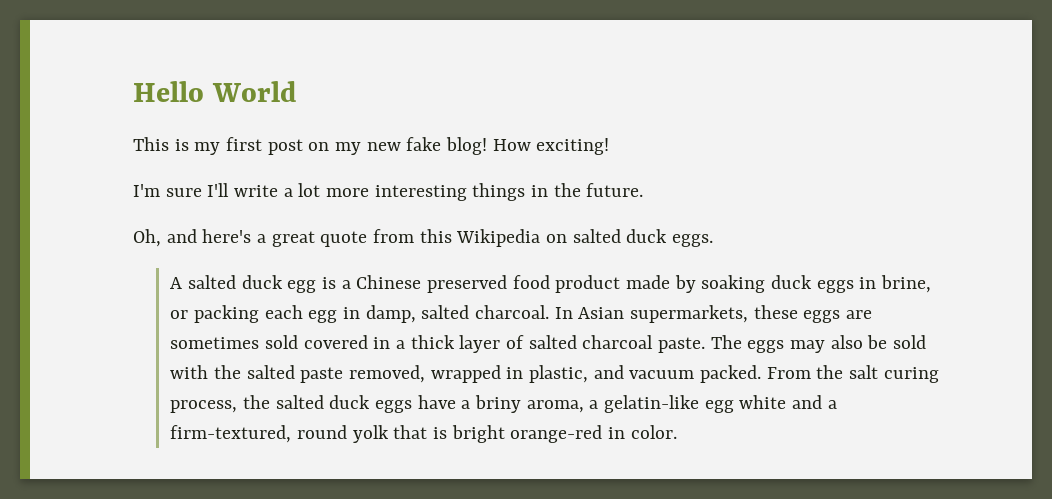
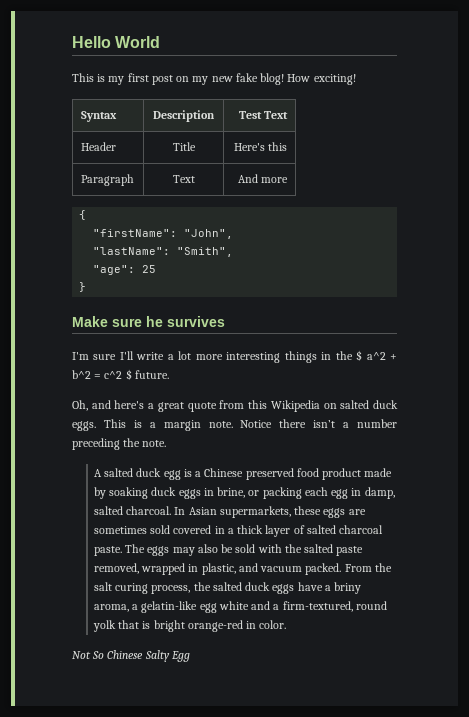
(610, 146) none -> [80,111,117,122] [153,110,215,122] [239,111,289,119] [80,142,116,151] [172,142,196,151] [234,142,288,151] [80,174,134,186] [172,175,195,183] [238,174,289,183] [79,210,87,220] [93,229,234,239] [93,247,234,257] [93,265,157,275] [79,282,87,292] [72,316,225,327] // Syntax | Description | Test Text // Header | Title | Here's this // Paragraph | Text | And more // { // "firstName": "John", // "lastName": "Smith", // "age": 25 // } // Make sure he survives
(581, 190) none -> [356,350,397,361] [72,369,132,380] $ a^2 + b^2 = c^2 $
(714, 240) none -> [103,419,397,431] [72,438,167,450] This is a margin note. Notice there isn’t a number preceding the note.
(677, 432) none -> [72,650,190,662] // Not So Chinese Salty Egg

